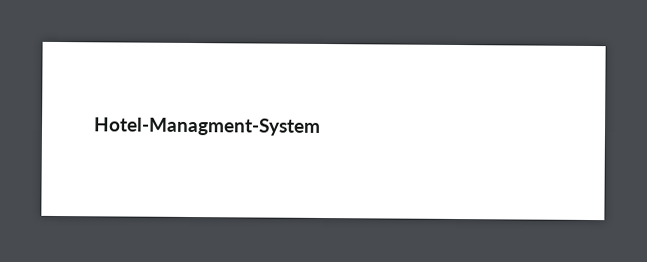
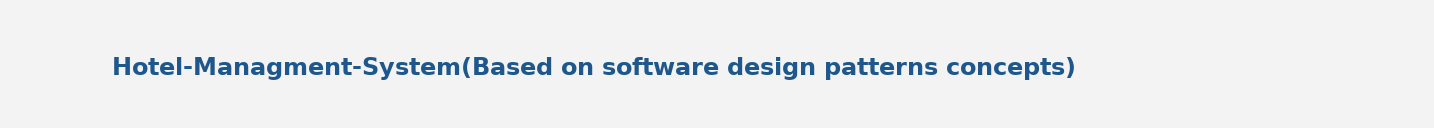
[93,117,321,136] Hotel-Managment-System -> [112,57,1076,80] Hotel-Managment-System(Based on software design patterns concepts)

